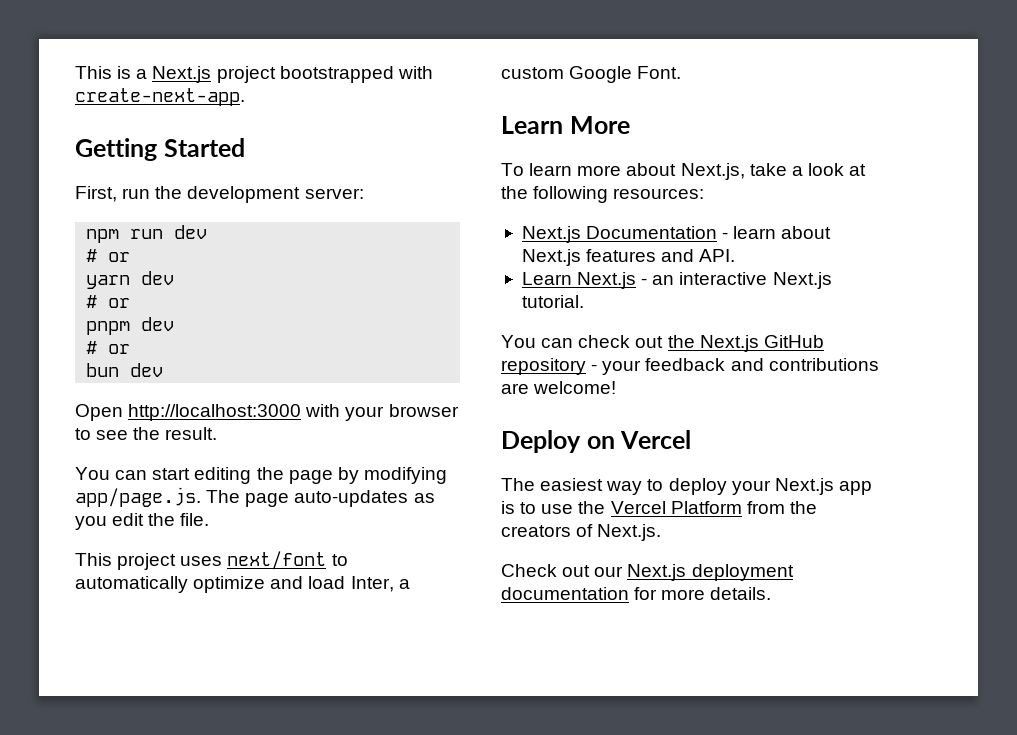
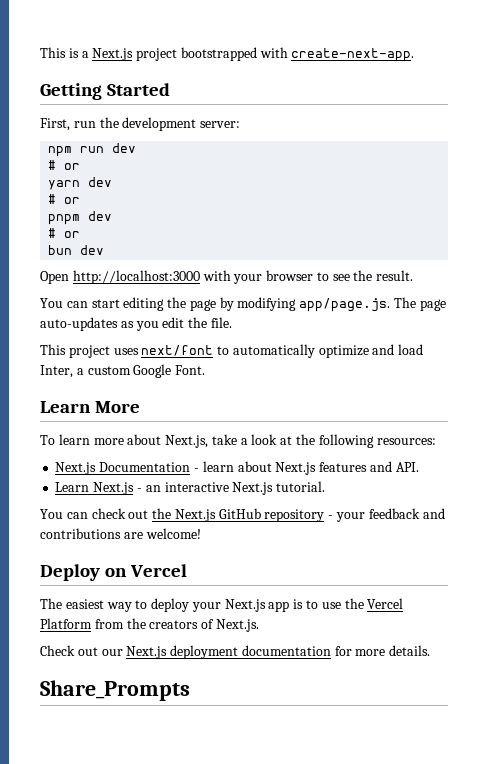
(772, 593) none -> [40,680,190,701] // Share_Prompts

